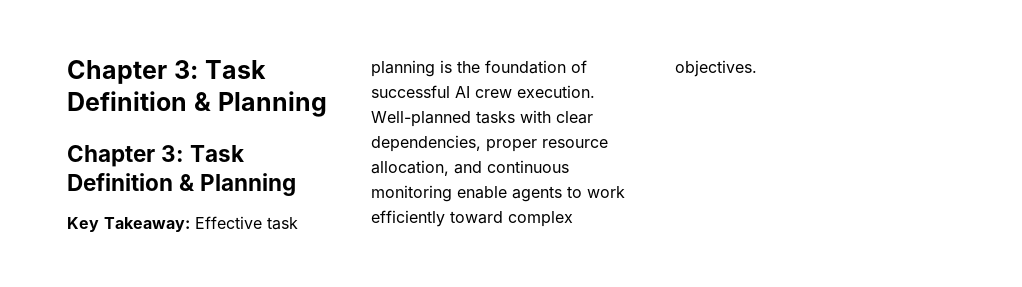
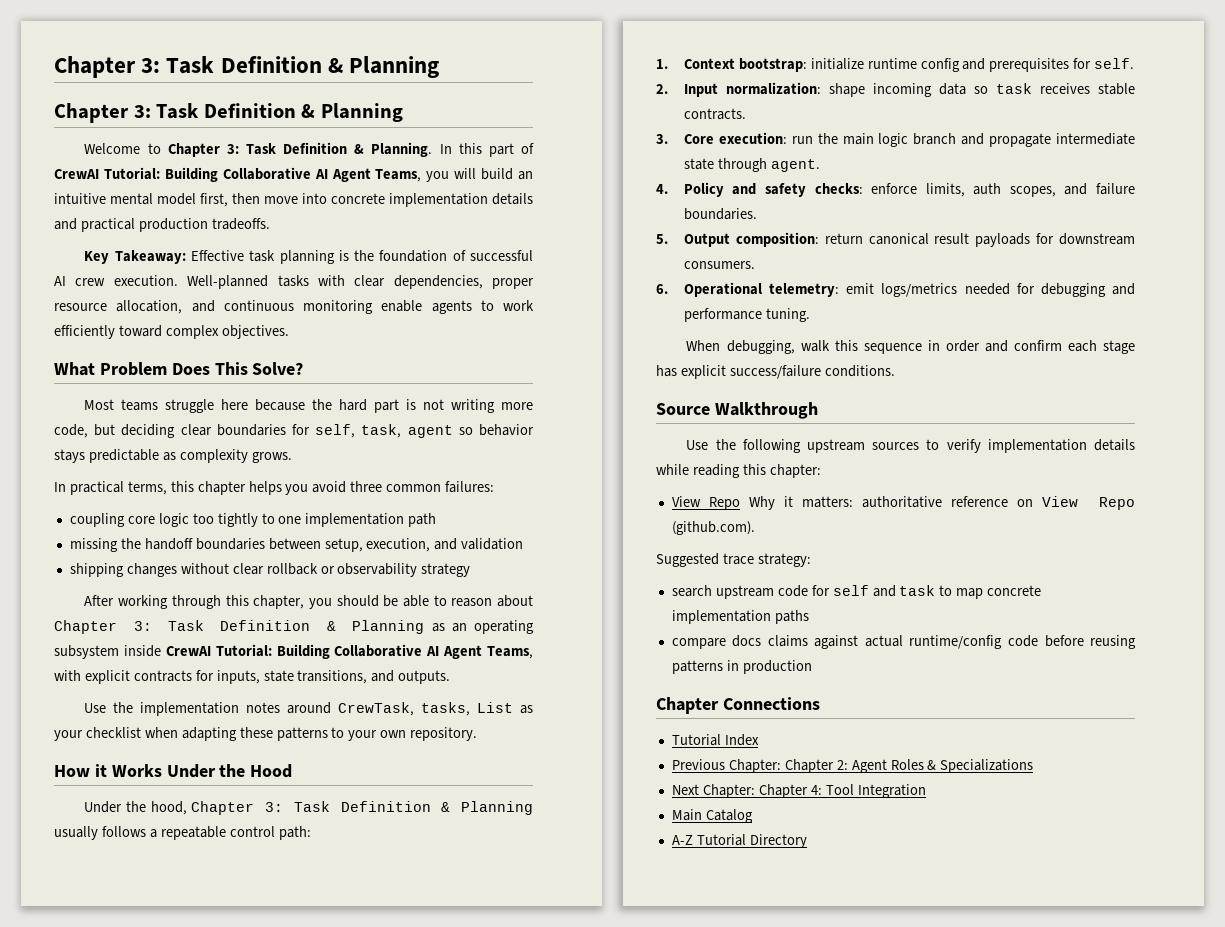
(297, 184) none -> [84,142,534,157] [54,167,533,182] [54,193,533,207] [54,218,270,232] // Welcome to Chapter 3: Task Definition & Planning. In this part of CrewAI Tutorial: Building Collaborative AI Agent Teams, you will build an intuitive mental model first, then move into concrete implementation details and practical production tradeoffs.
(757, 68) none -> [54,362,304,376] [84,399,533,413] [54,424,534,438] [54,449,292,463] [54,481,495,495] [69,513,437,527] [69,538,524,552] [69,563,471,577] [84,595,533,609] [54,620,534,634] [54,644,533,659] [54,670,451,684] [84,702,533,716] [54,727,478,741] [54,764,293,778] [84,801,533,815] [54,826,311,840] [656,58,1135,72] [656,82,1135,97] [683,108,746,120] [656,132,1135,147] [683,158,820,172] [656,182,1135,197] [683,208,757,220] [656,232,1135,247] [683,261,755,269] [656,282,1135,297] [683,308,810,322] [686,340,1135,354] [656,365,895,379] [656,402,818,419] [686,439,1135,453] [656,464,821,478] [671,496,1135,510] [671,521,755,535] [656,553,811,567] [671,585,1042,599] [671,610,809,624] [671,635,1136,649] [671,660,812,674] [656,697,820,714] [671,734,759,746] [671,759,1034,773] [671,784,926,798] [671,809,753,823] [671,834,807,848] // What Problem Does This Solve? // Most teams struggle here because the hard part is not writing more code, but deciding clear boundaries for self, task, agent so behavior stays predictable as complexity grows. // In practical terms, this chapter helps you avoid three common failures: // coupling core logic too tightly to one implementation path // missing the handoff boundaries between setup, execution, and validation // shipping changes without clear rollback or observability strategy // After working through this chapter, you should be able to reason about Chapter 3: Task Definition & Planning as an operating subsystem inside CrewAI Tutorial: Building Collaborative AI Agent Teams, with explicit contracts for inputs, state transitions, and outputs. // Use the implementation notes around CrewTask, tasks, List as your checklist when adapting these patterns to your own repository. // How it Works Under the Hood // Under the hood, Chapter 3: Task Definition & Planning usually follows a repeatable control path: // 1. Context bootstrap: initialize runtime config and prerequisites for self. // 2. Input normalization: shape incoming data so task receives stable contracts. // 3. Core execution: run the main logic branch and propagate intermediate state through agent. // 4. Policy and safety checks: enforce limits, auth scopes, and failure boundaries. // 5. Output composition: return canonical result payloads for downstream consumers. // 6. Operational telemetry: emit logs/metrics needed for debugging and performance tuning. // When debugging, walk this sequence in order and confirm each stage has explicit success/failure conditions. // Source Walkthrough // Use the following upstream sources to verify implementation details while reading this chapter: // View Repo Why it matters: authoritative reference on View Repo (github.com). // Suggested trace strategy: // search upstream code for self and task to map concrete implementation paths // compare docs claims against actual runtime/config code before reusing patterns in production // Chapter Connections // Tutorial Index // Previous Chapter: Chapter 2: Agent Roles & Specializations // Next Chapter: Chapter 4: Tool Integration // Main Catalog // A-Z Tutorial Directory

